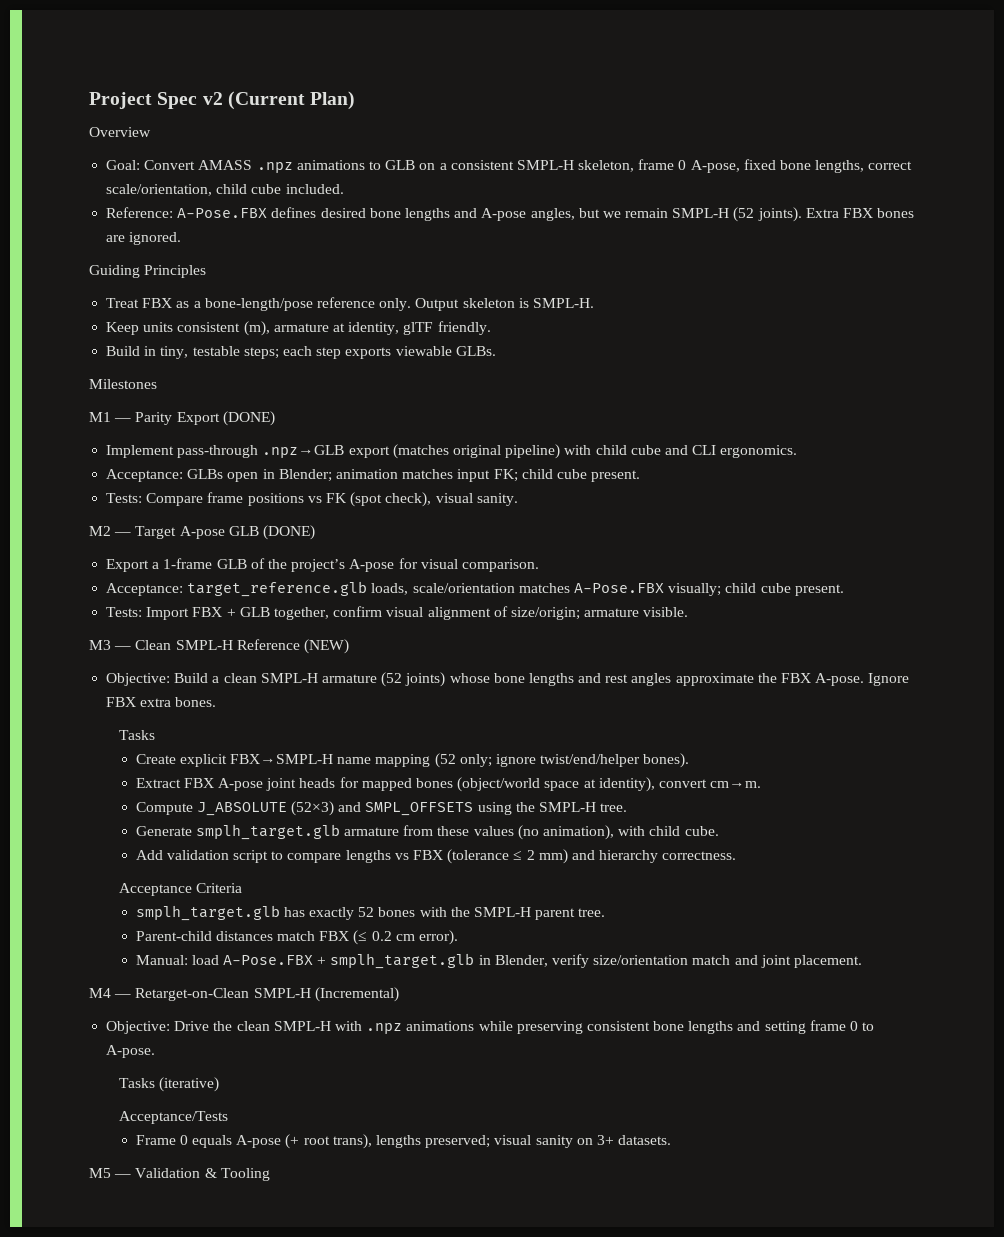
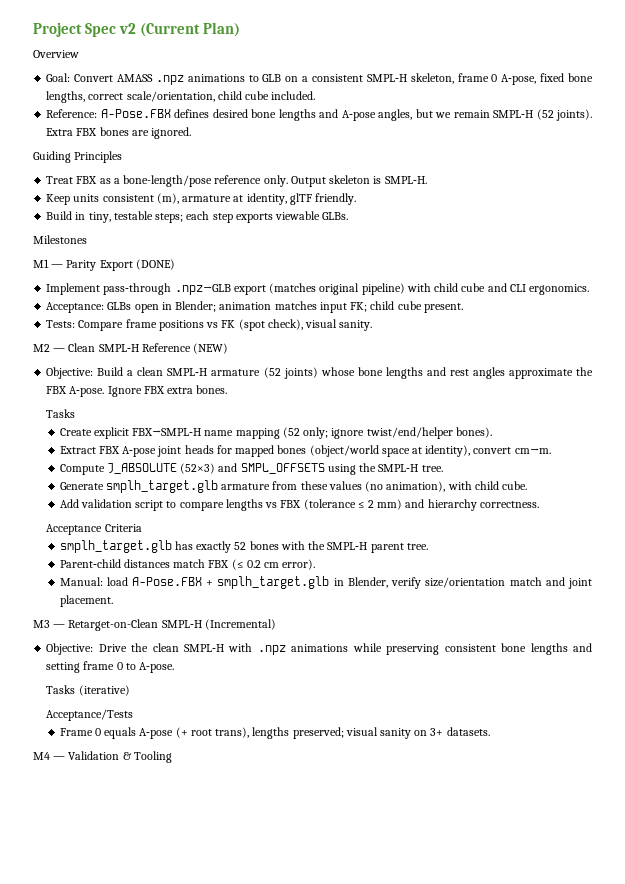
[135,525,315,540] [106,558,539,572] [106,581,844,597] [106,606,689,620] [89,640,132,650] Target A‑pose GLB (DONE) // Export a 1‑frame GLB of the project’s A‑pose for visual comparison. // Acceptance: target_reference.glb loads, scale/orientation matches A-Pose.FBX visually; child cube present. // Tests: Import FBX + GLB together, confirm visual alignment of size/origin; armature visible. // M3 — -> (66, 350) none
[89,988,111,998] M4 -> [33,620,50,628] M3
[89,1168,111,1178] M5 -> [33,752,50,760] M4

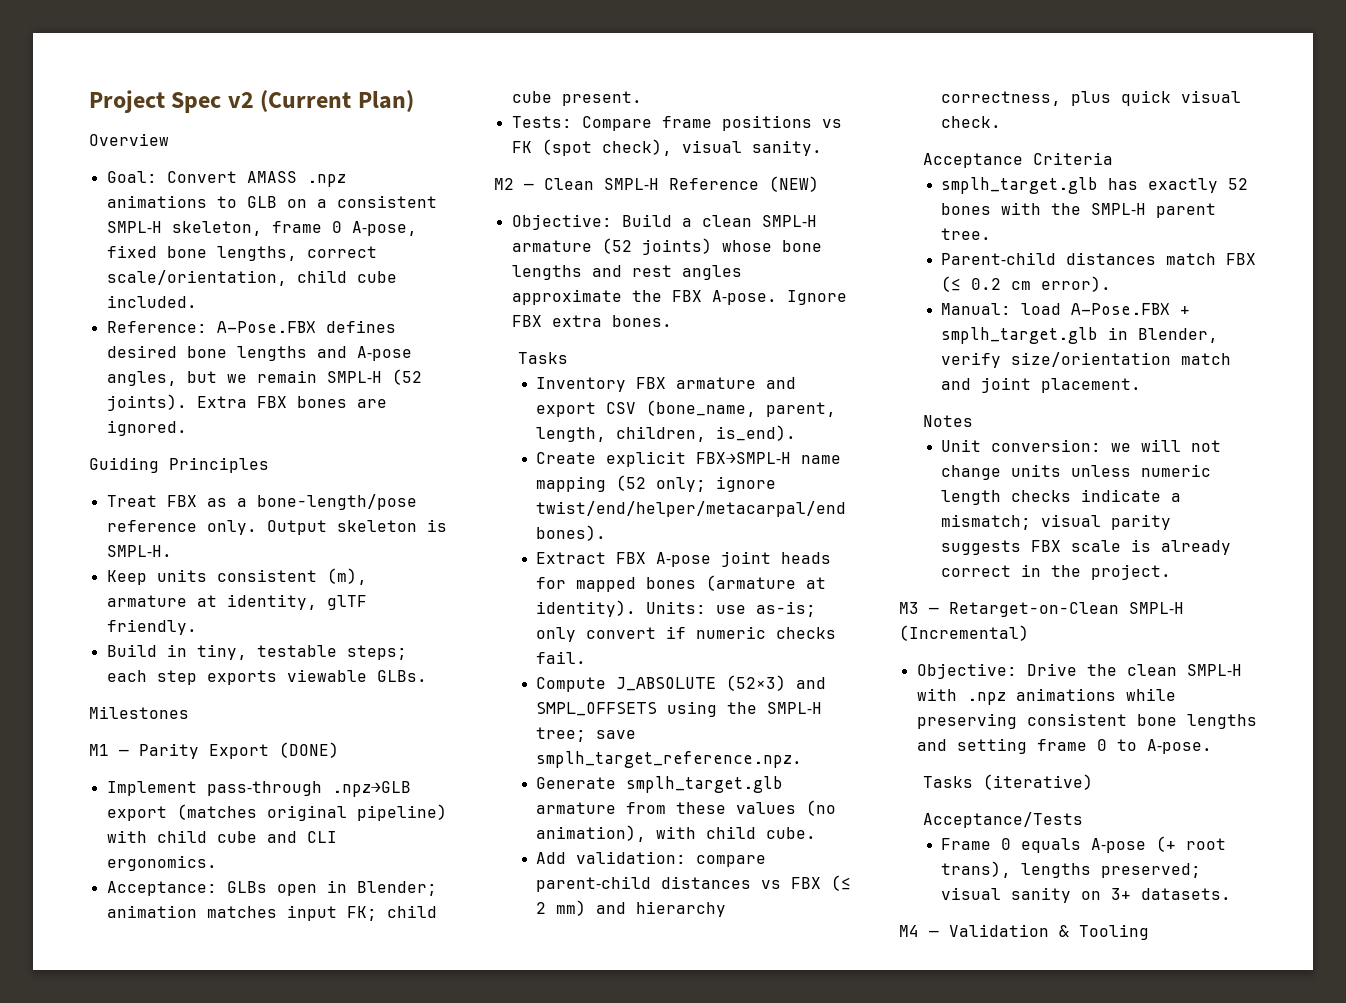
(76, 413) none -> [535,377,796,392] [535,400,836,417] [535,425,796,442] // Inventory FBX armature and export CSV (bone_name, parent, length, children, is_end).
[366,427,453,439] twist/end/helper -> [535,501,846,517] twist/end/helper/metacarpal/end
[309,445,551,457] (object/world space at identity), convert cm→m. -> [705,575,826,591] [535,600,816,617] [535,626,836,642] [535,651,586,664] (armature at identity). Units: use as-is; only convert if numeric checks fail.
[421,465,443,472] tree. -> [535,727,636,742] [535,751,802,768] tree; save smplh_target_reference.npz.
[80,499,539,511] validation script to compare lengths vs FBX (tolerance ≤ 2 mm) and hierarchy correctness. -> [575,851,766,867] [535,875,851,892] [535,900,726,917] [940,90,1241,106] [940,116,1001,128] validation: compare parent‑child distances vs FBX (≤ 2 mm) and hierarchy correctness, plus quick visual check.
(113, 601) none -> [923,415,974,427] [940,439,1221,452] [940,464,1211,480] [940,489,1181,505] [940,514,1171,530] [940,539,1231,555] [940,564,1171,580] // Notes // Unit conversion: we will not change units unless numeric length checks indicate a mismatch; visual parity suggests FBX scale is already correct in the project.

